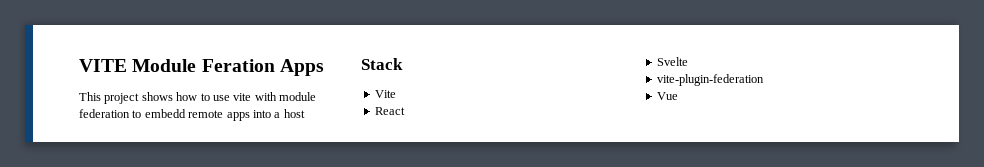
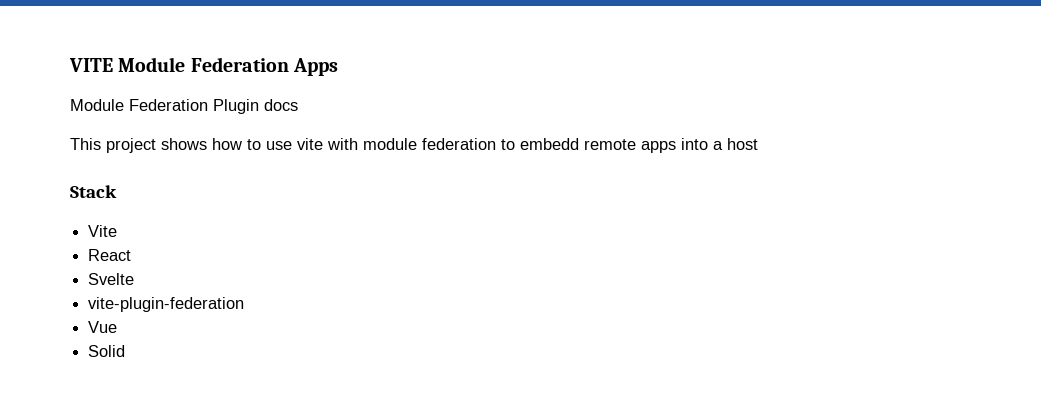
[201,59,275,72] Feration -> [190,57,289,72] Federation
(324, 67) none -> [70,99,298,114] // Module Federation Plugin docs
(678, 96) none -> [88,345,126,357] // Solid

